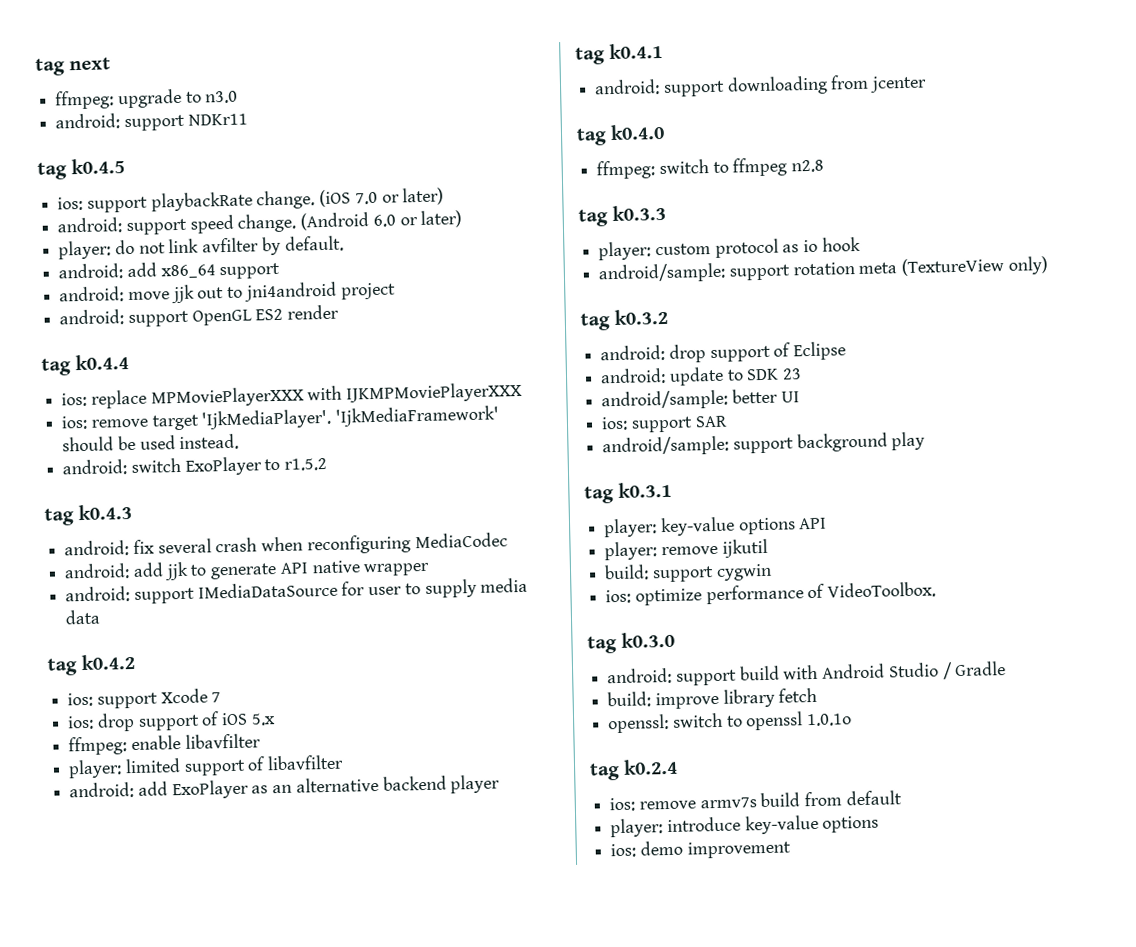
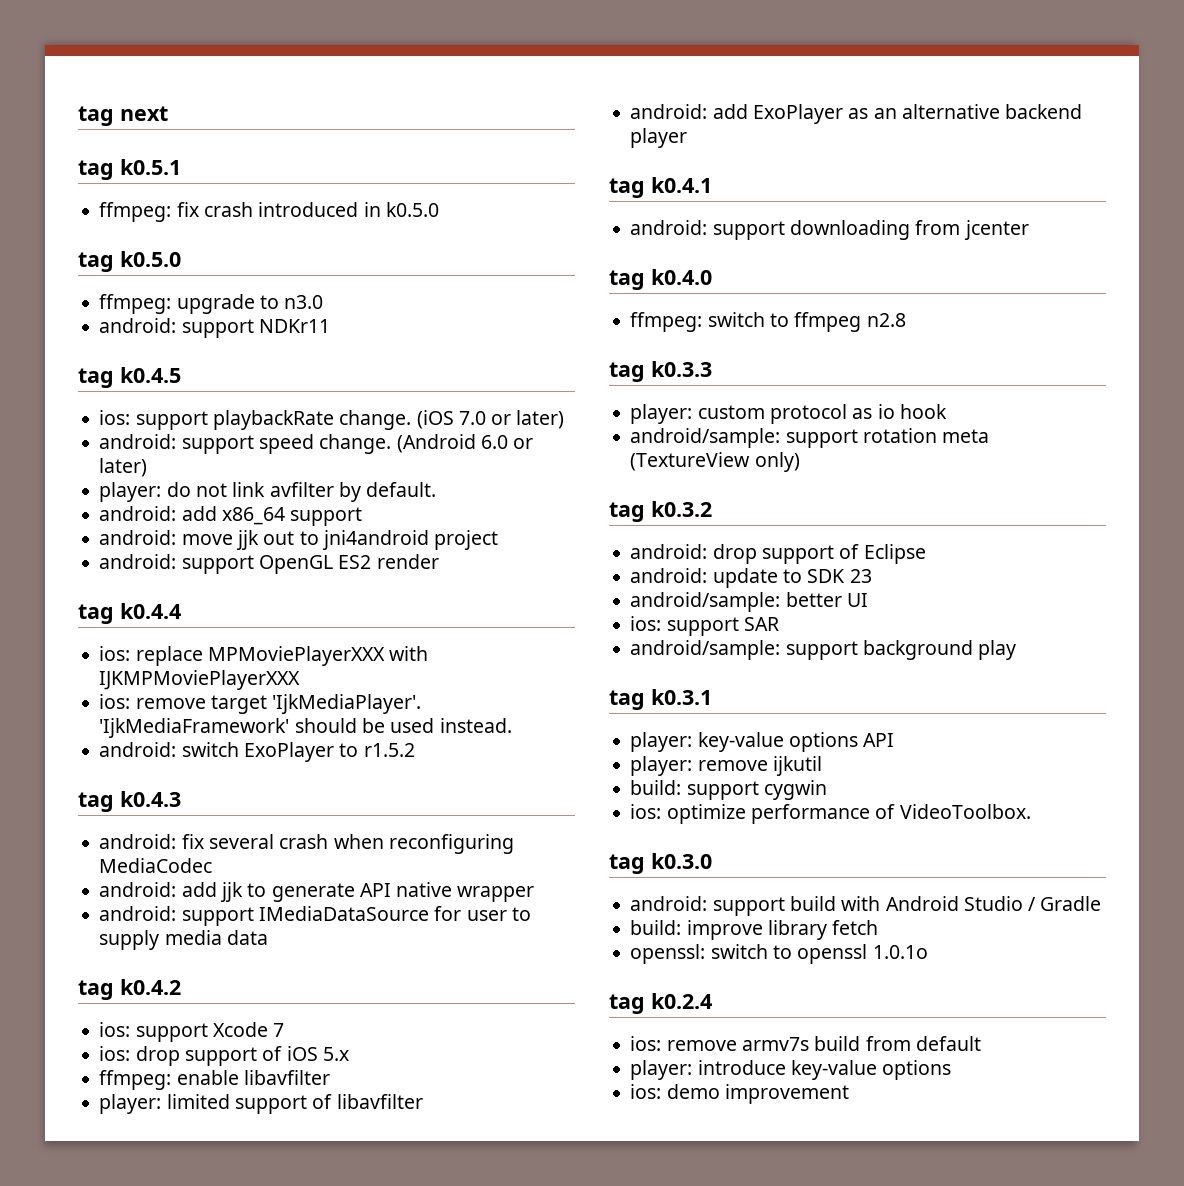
(112, 64) none -> [78,159,181,180] [99,202,439,222] [78,251,181,272] // tag k0.5.1 // ffmpeg: fix crash introduced in k0.5.0 // tag k0.5.0

